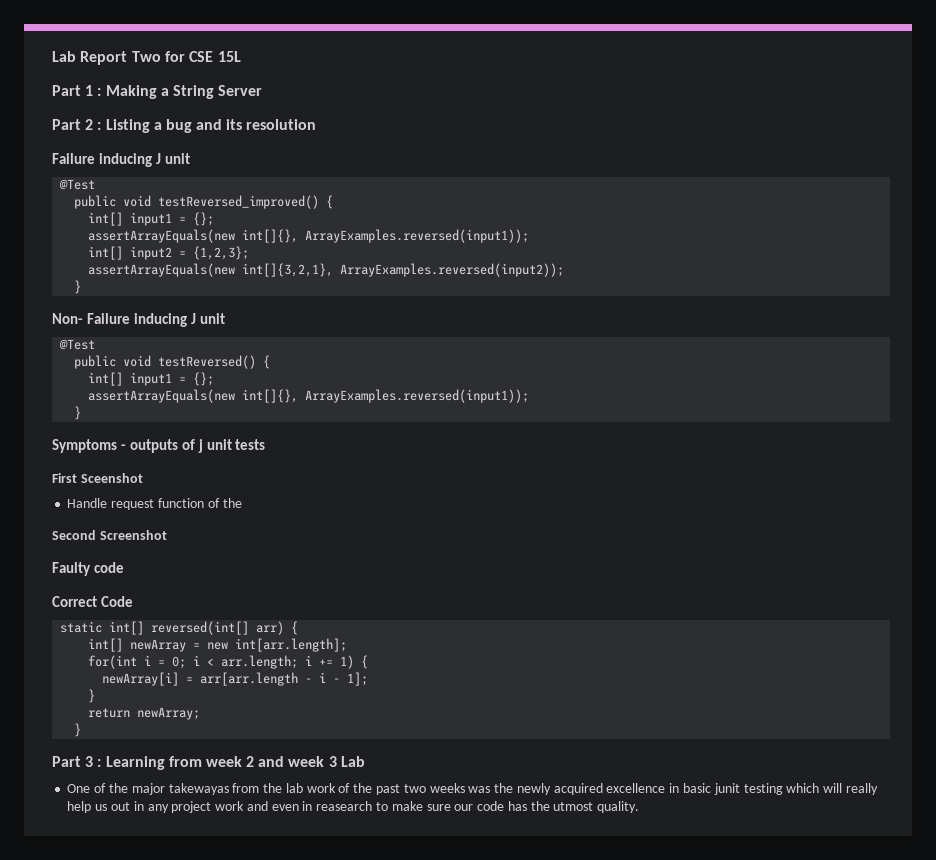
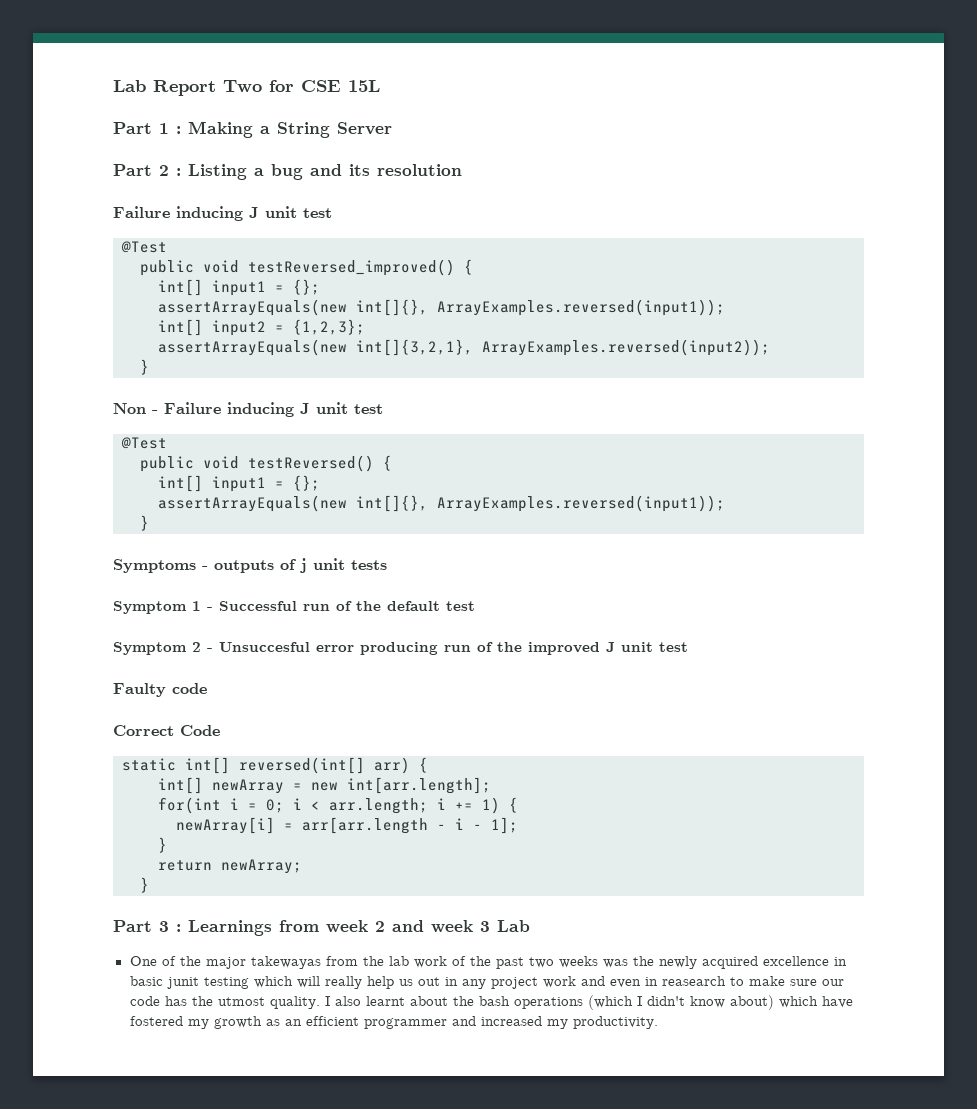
(190, 158) none -> [303,208,332,218] test
[52,313,225,327] Non- Failure inducing J unit -> [113,402,383,417] Non - Failure inducing J unit test
[52,473,143,483] [67,498,242,510] [52,530,167,540] First Sceenshot // Handle request function of the // Second Screenshot -> [113,601,475,614] [113,642,688,655] Symptom 1 - Successful run of the default test // Symptom 2 - Unsuccesful error producing run of the improved J unit test
[105,756,165,770] Learning -> [188,920,272,936] Learnings
(640, 807) none -> [324,995,853,1010] [129,1016,658,1029] I also learnt about the bash operations (which I didn't know about) which have fostered my growth as an efficient programmer and increased my productivity.

